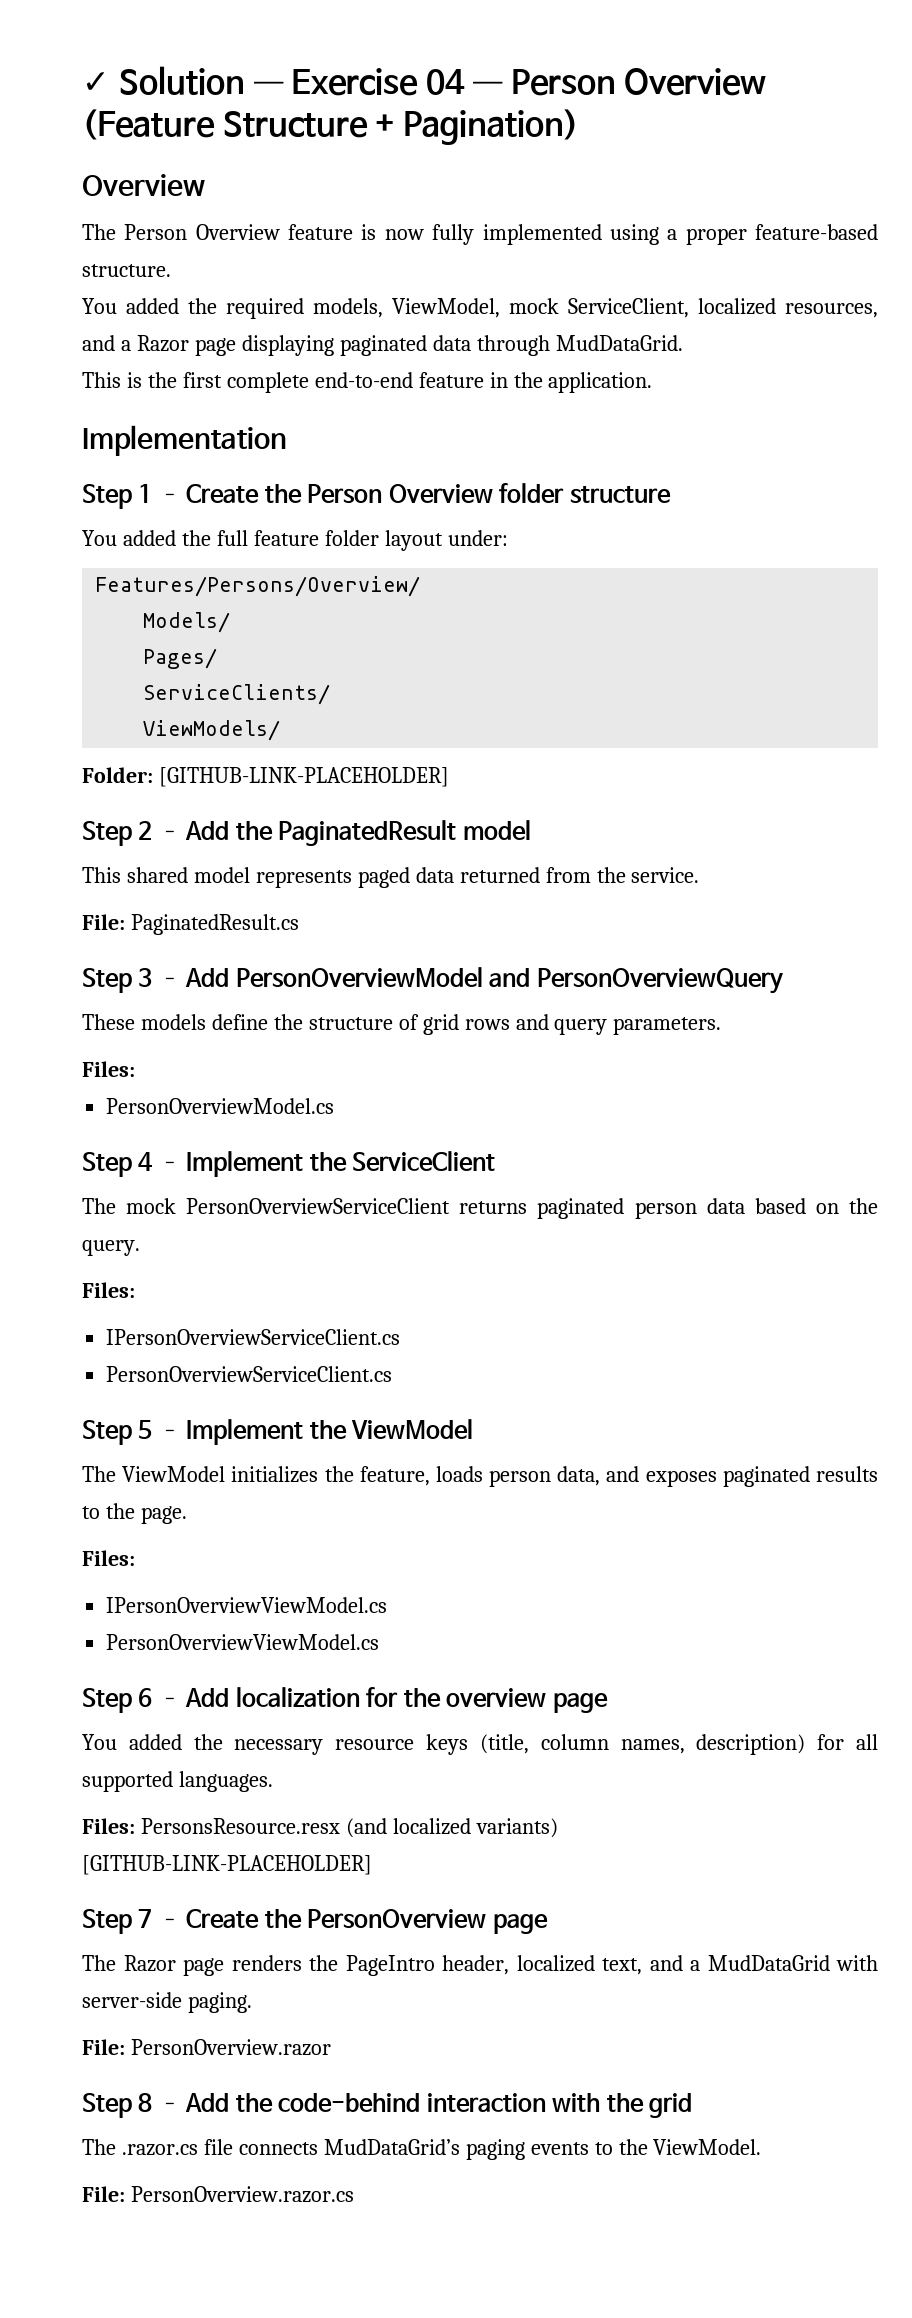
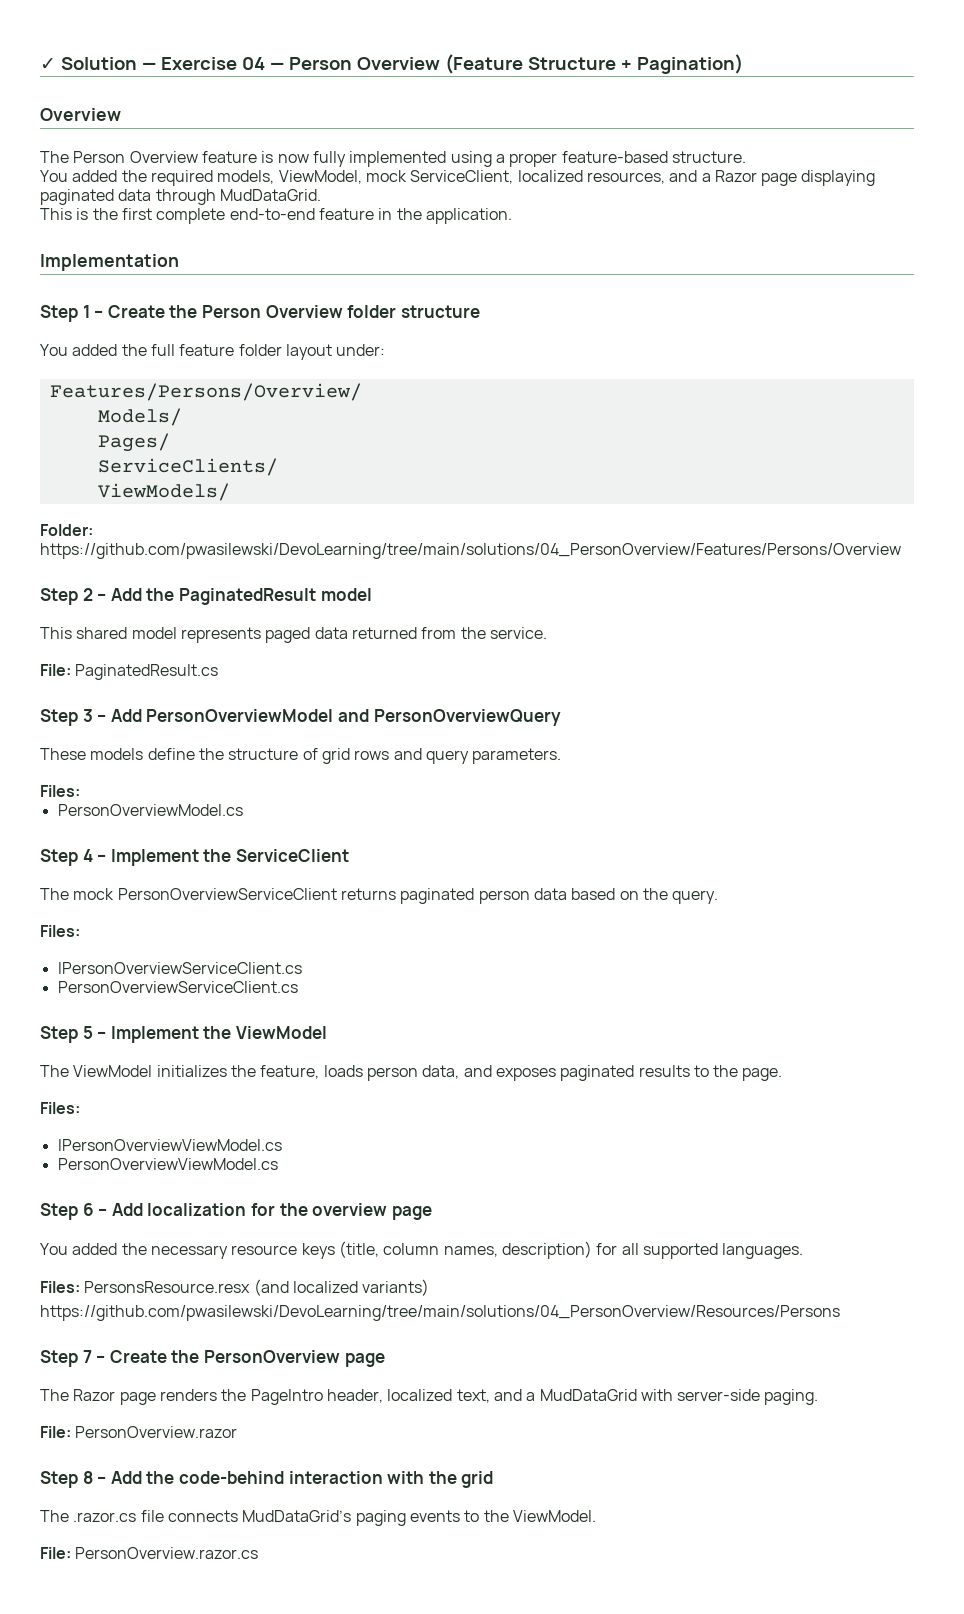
[158,767,449,787] [GITHUB-LINK-PLACEHOLDER] -> [40,543,901,559] https://github.com/pwasilewski/DevoLearning/tree/main/solutions/04_PersonOverview/Features/Persons/Overview
[82,1855,372,1875] [GITHUB-LINK-PLACEHOLDER] -> [40,1305,840,1321] https://github.com/pwasilewski/DevoLearning/tree/main/solutions/04_PersonOverview/Resources/Persons

